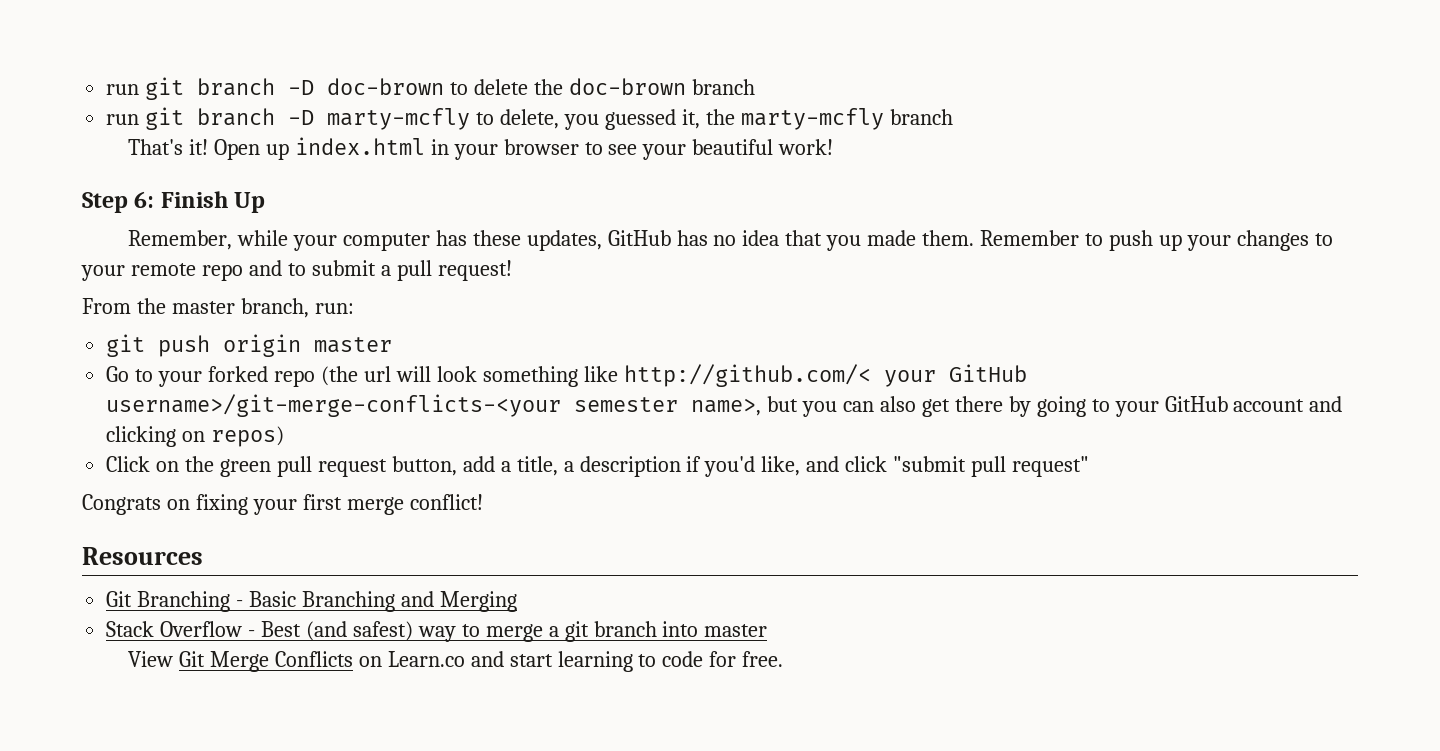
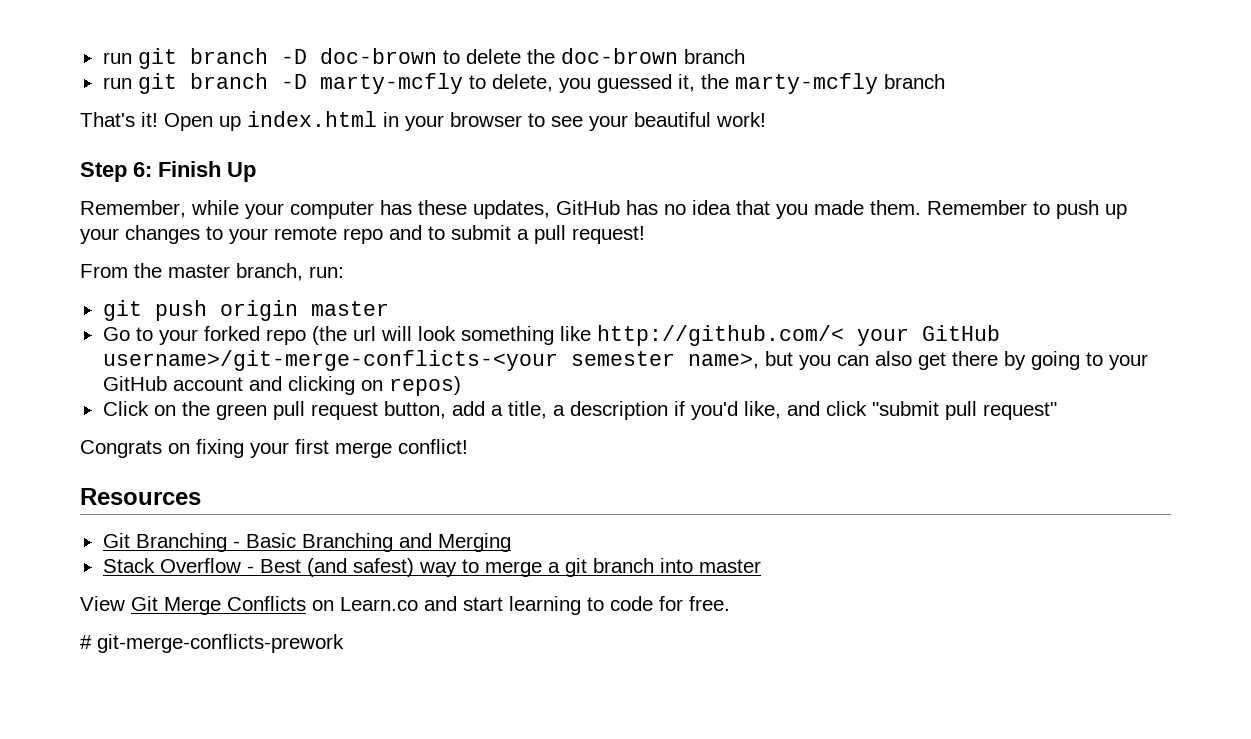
(784, 659) none -> [80,634,344,653] // # git-merge-conflicts-prework

